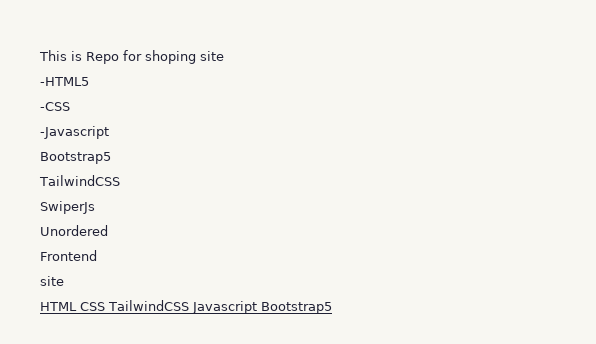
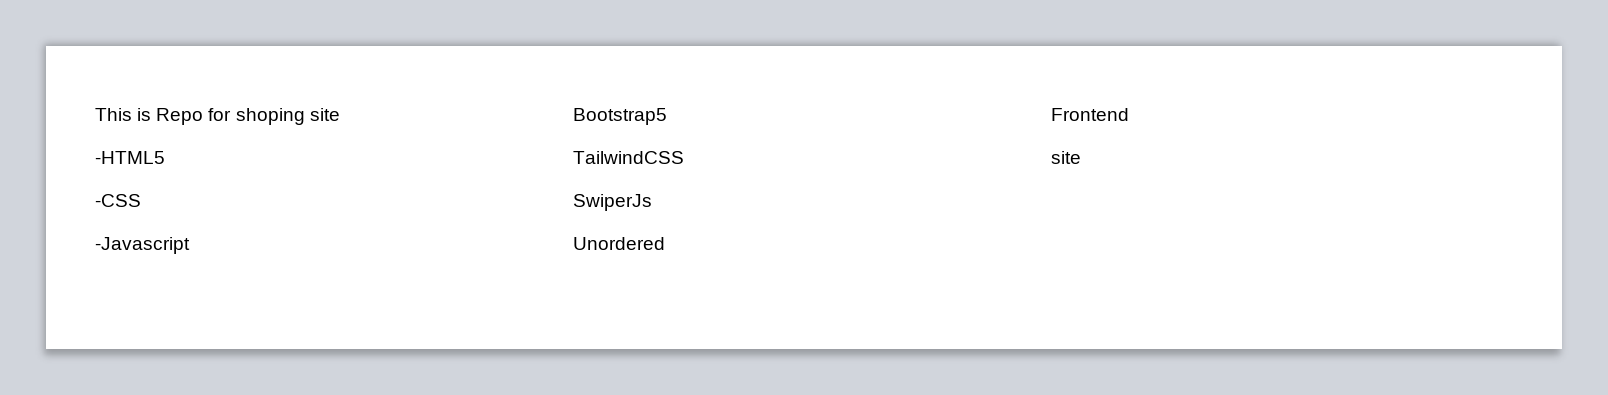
[40,300,332,314] // HTML CSS TailwindCSS Javascript Bootstrap5 -> (1081, 157) none

